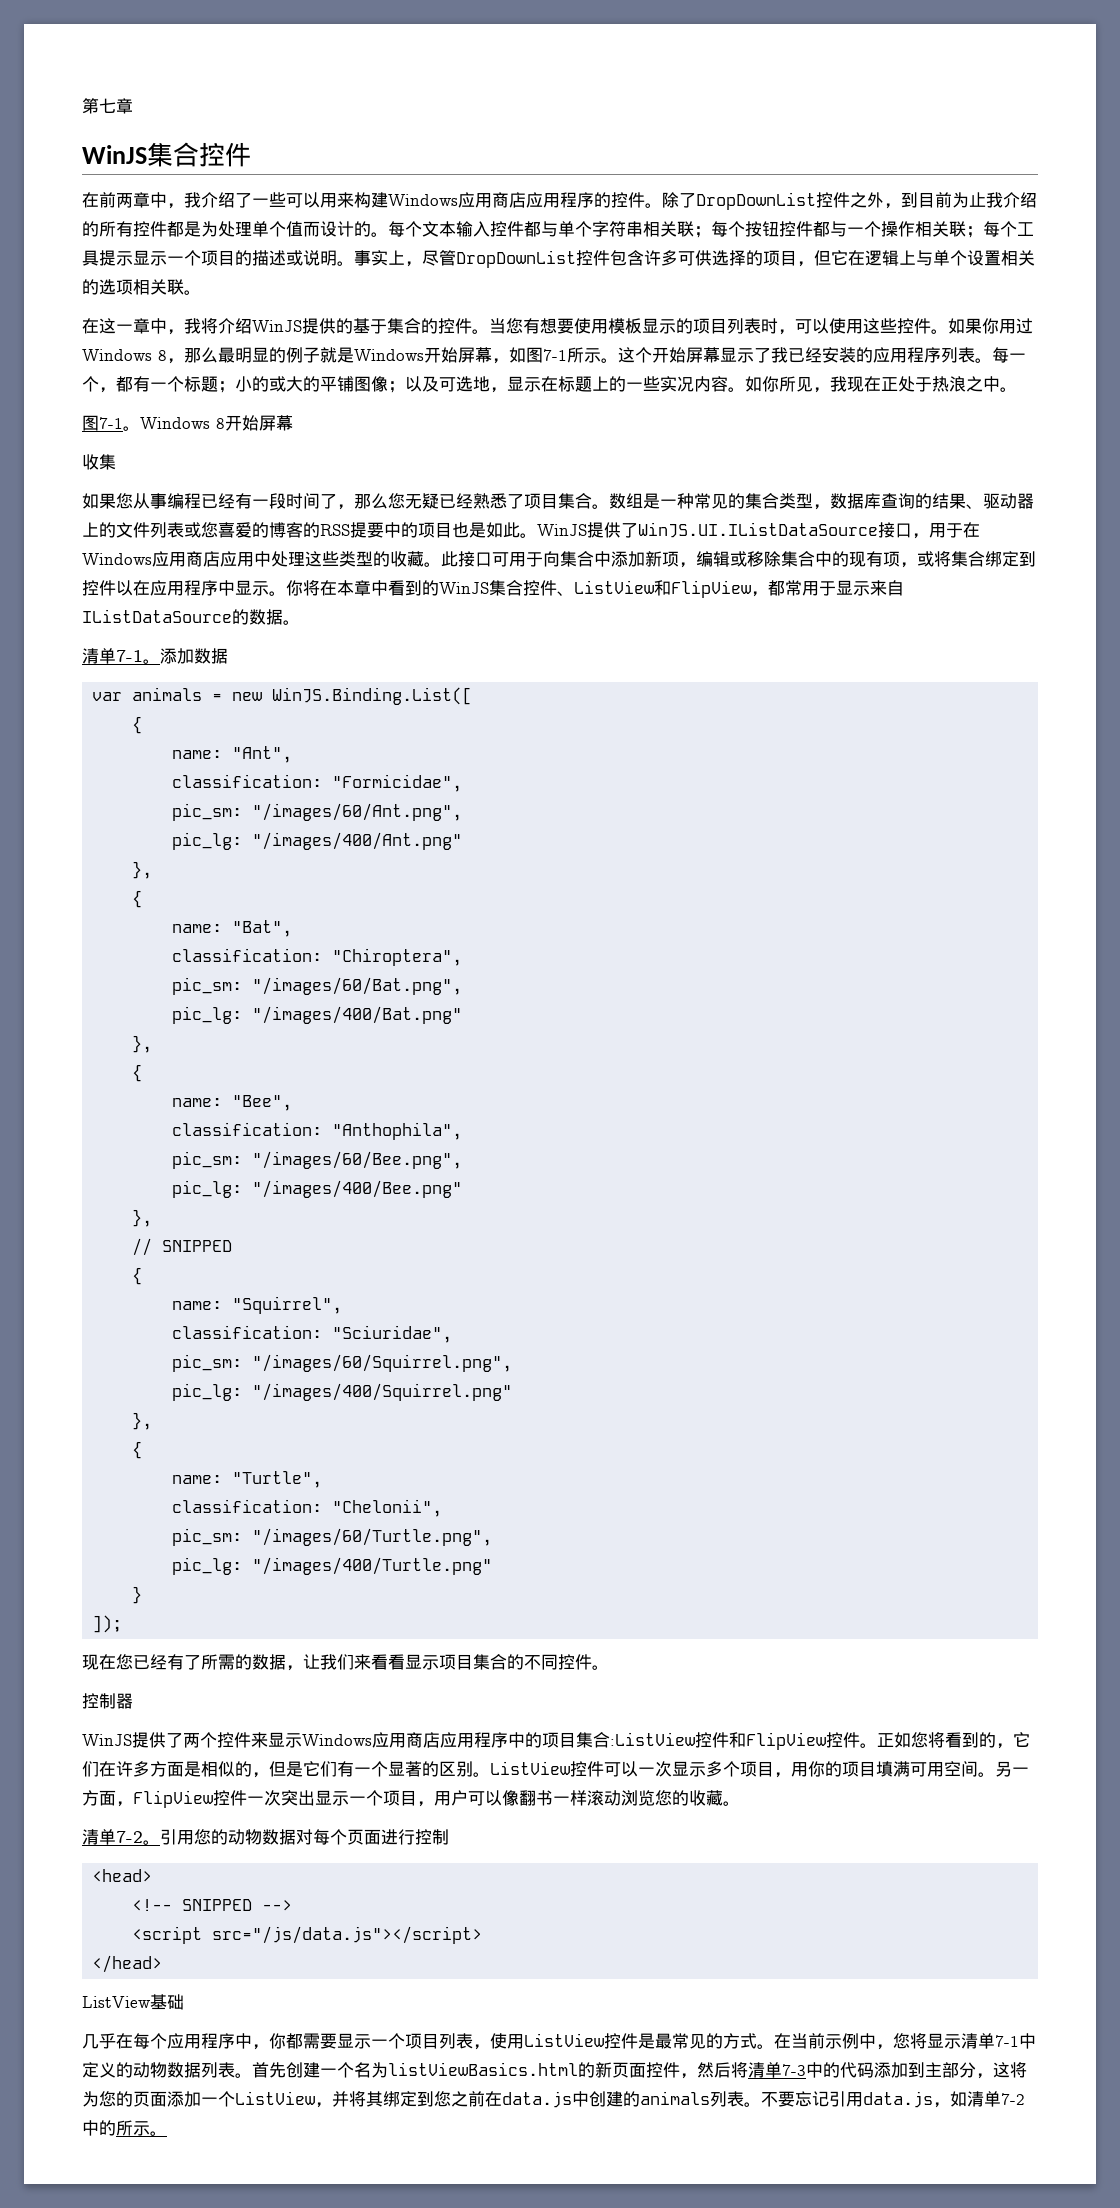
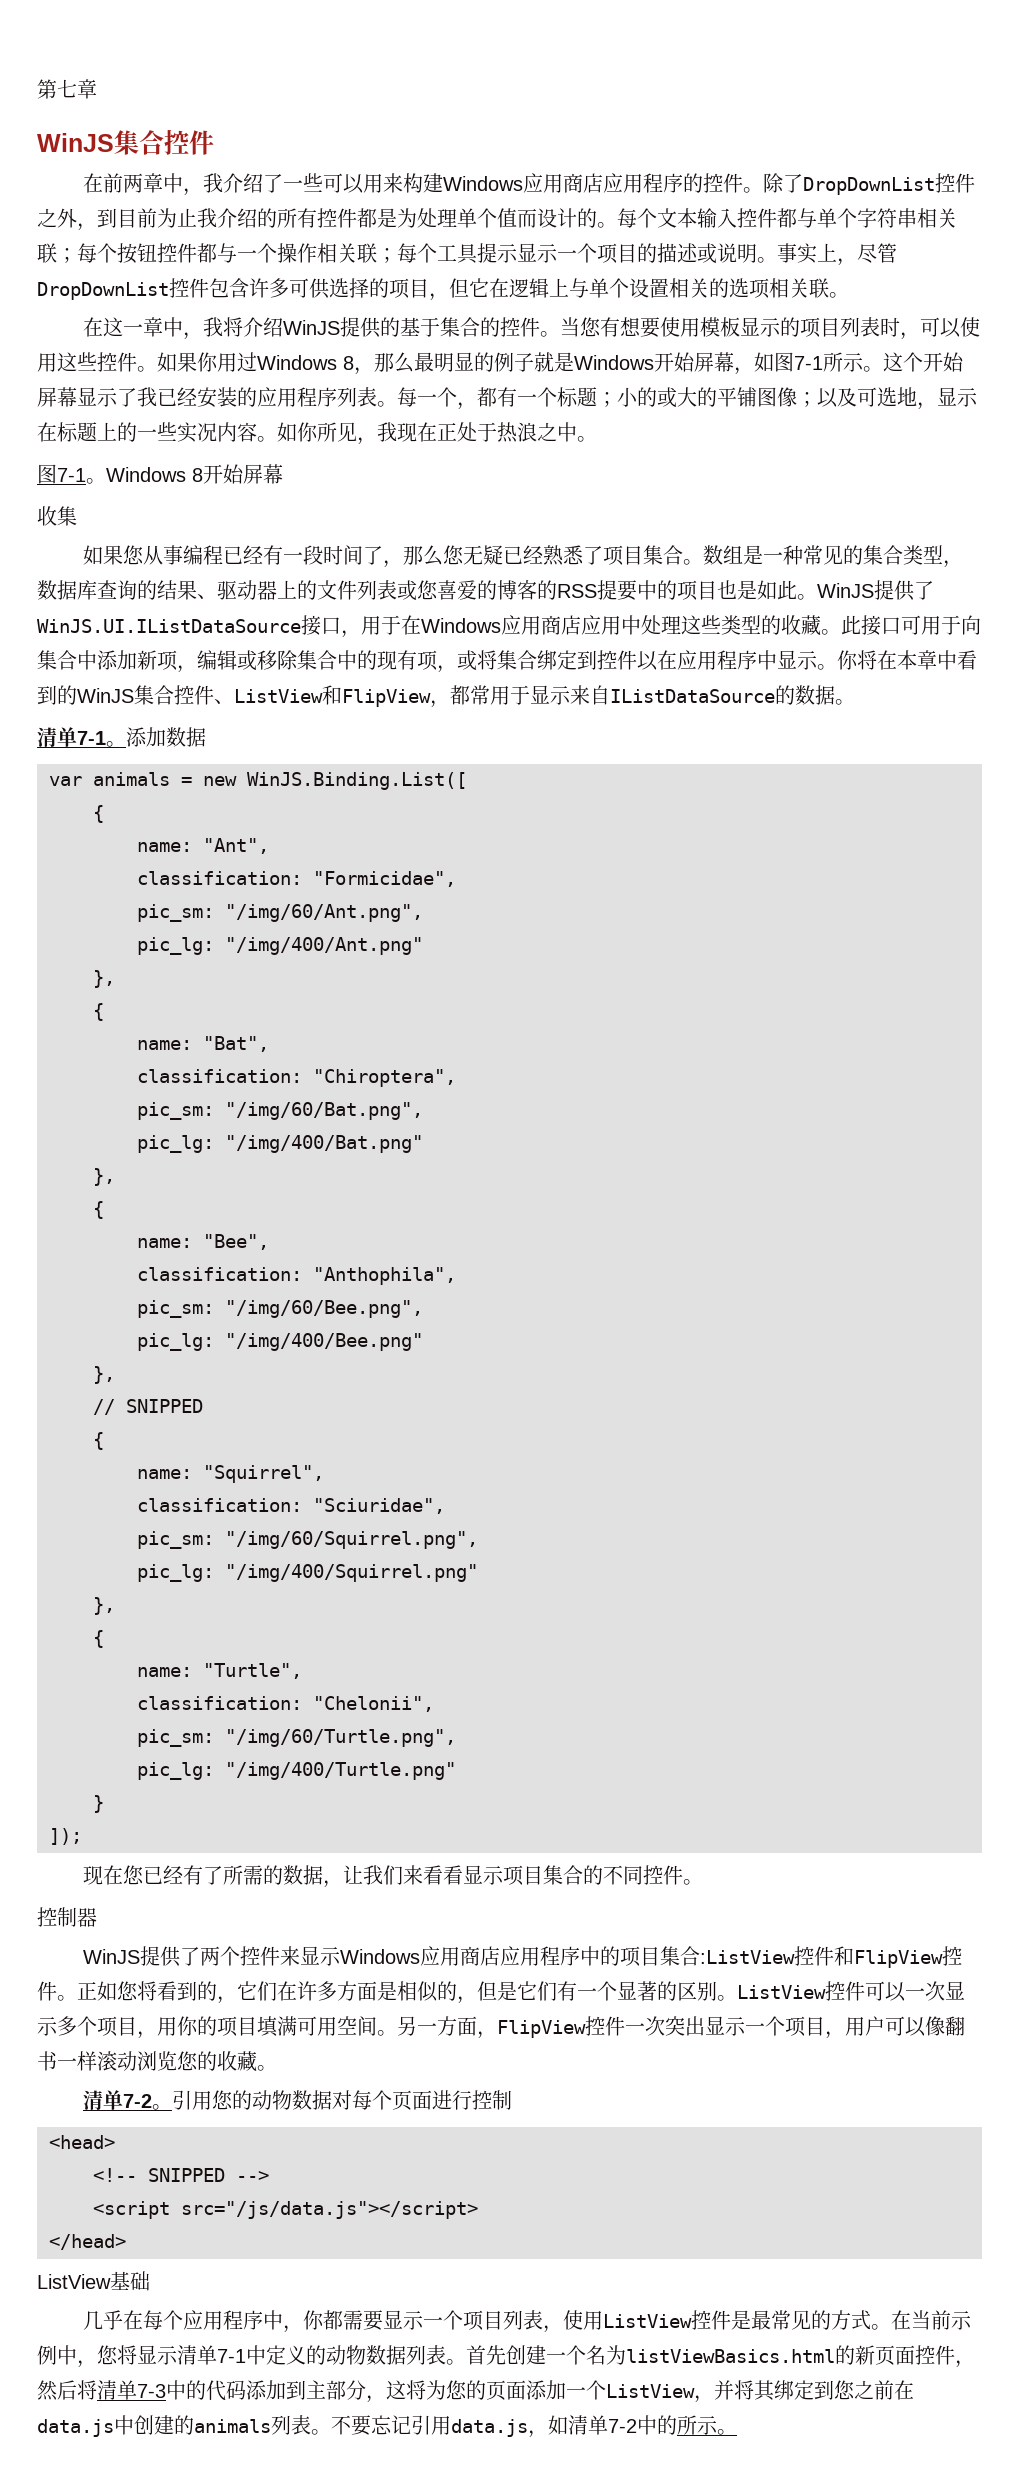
[252,803,463,821] [172,832,463,850] "/images/60/Ant.png", // pic_lg: "/images/400/Ant.png" -> [225,904,423,922] [137,937,423,955] "/img/60/Ant.png", // pic_lg: "/img/400/Ant.png"
[252,977,463,995] [172,1006,463,1024] "/images/60/Bat.png", // pic_lg: "/images/400/Bat.png" -> [225,1102,423,1120] [137,1135,423,1153] "/img/60/Bat.png", // pic_lg: "/img/400/Bat.png"
[252,1151,463,1169] [172,1180,463,1198] "/images/60/Bee.png", // pic_lg: "/images/400/Bee.png" -> [225,1300,423,1318] [137,1333,423,1351] "/img/60/Bee.png", // pic_lg: "/img/400/Bee.png"
[252,1354,513,1372] [172,1383,513,1401] "/images/60/Squirrel.png", // pic_lg: "/images/400/Squirrel.png" -> [225,1531,478,1549] [137,1564,478,1582] "/img/60/Squirrel.png", // pic_lg: "/img/400/Squirrel.png"
[252,1528,493,1546] [172,1557,493,1575] "/images/60/Turtle.png", // pic_lg: "/images/400/Turtle.png" -> [225,1729,456,1747] [137,1762,456,1780] "/img/60/Turtle.png", // pic_lg: "/img/400/Turtle.png"

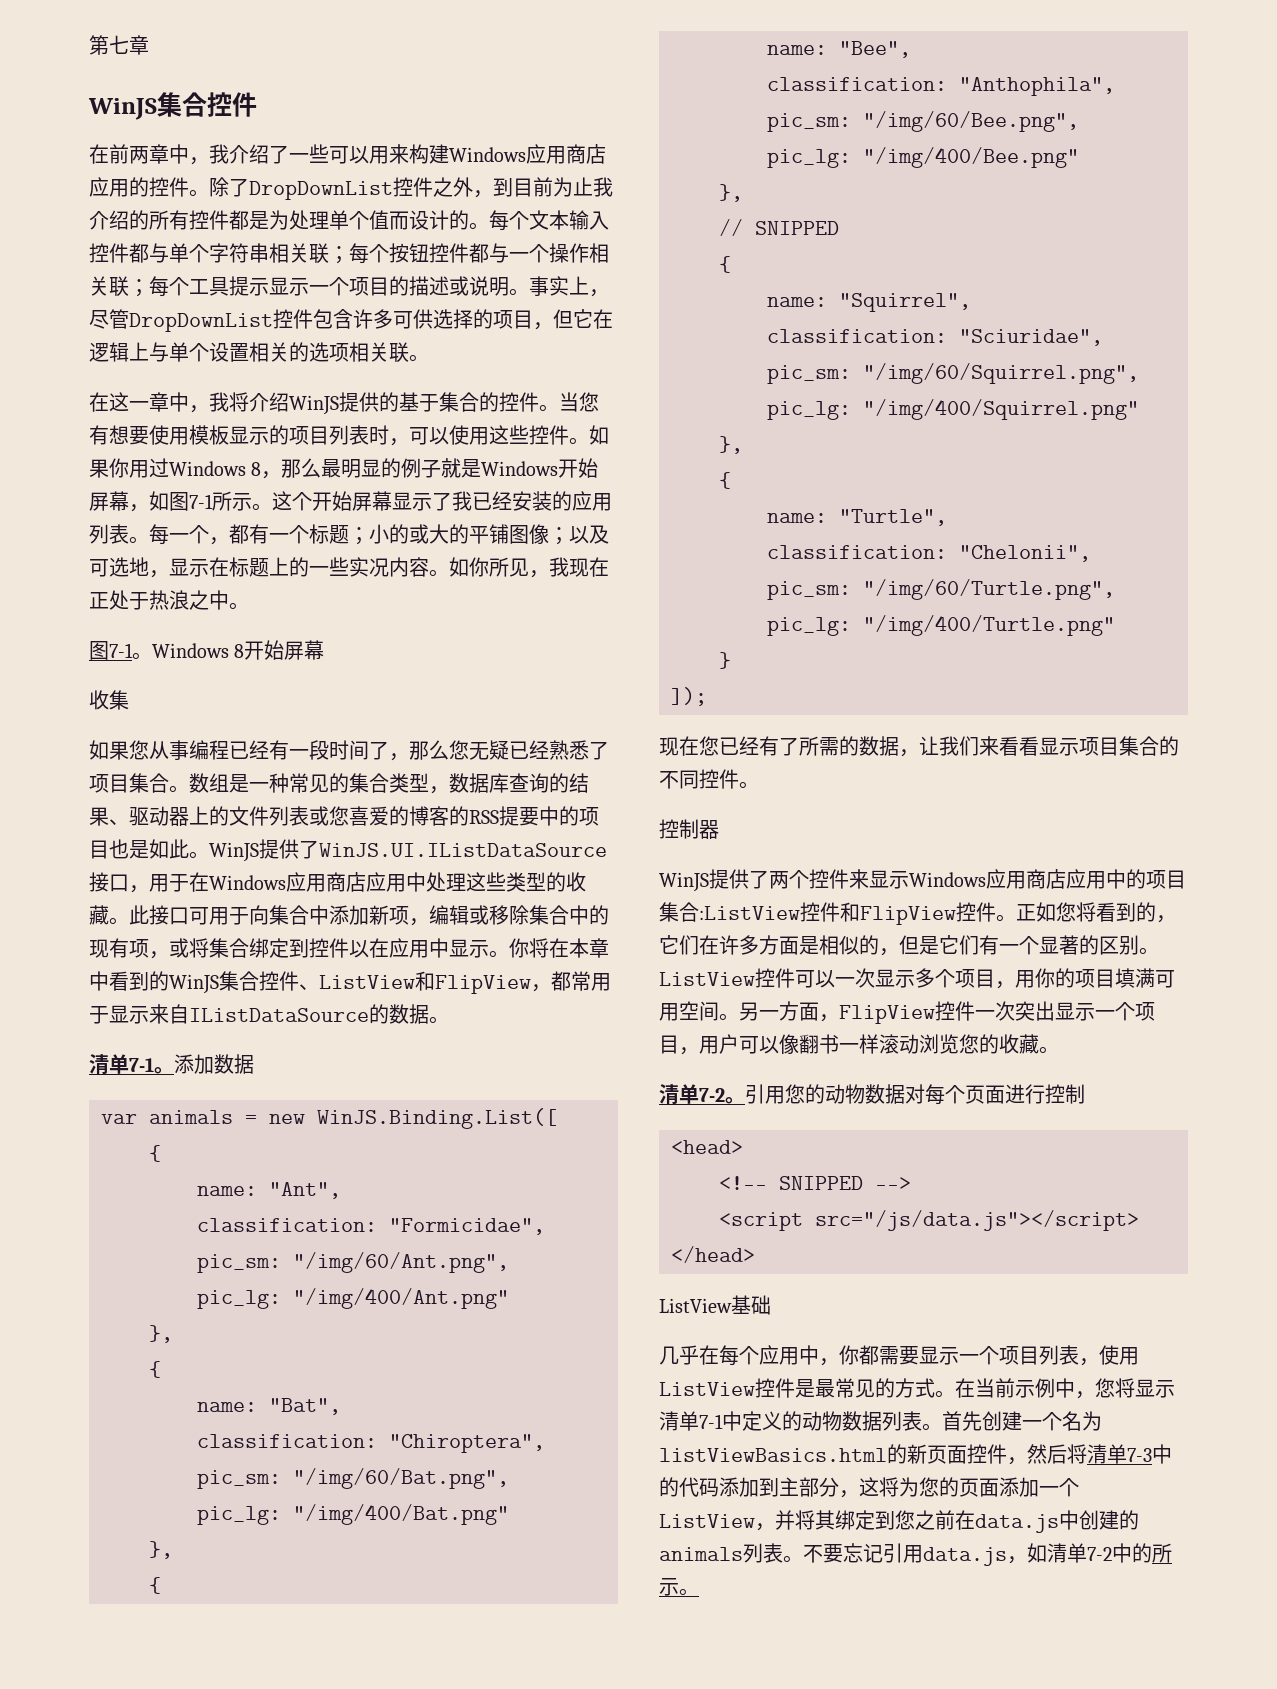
[643,173,684,193] 程序 -> (129, 188) none
[297,387,337,407] 程序 -> (612, 502) none
[717,650,757,670] 程序 -> (429, 949) none
[540,1946,581,1966] 程序 -> (1106, 880) none
[223,2310,264,2330] 程序 -> (799, 1356) none

